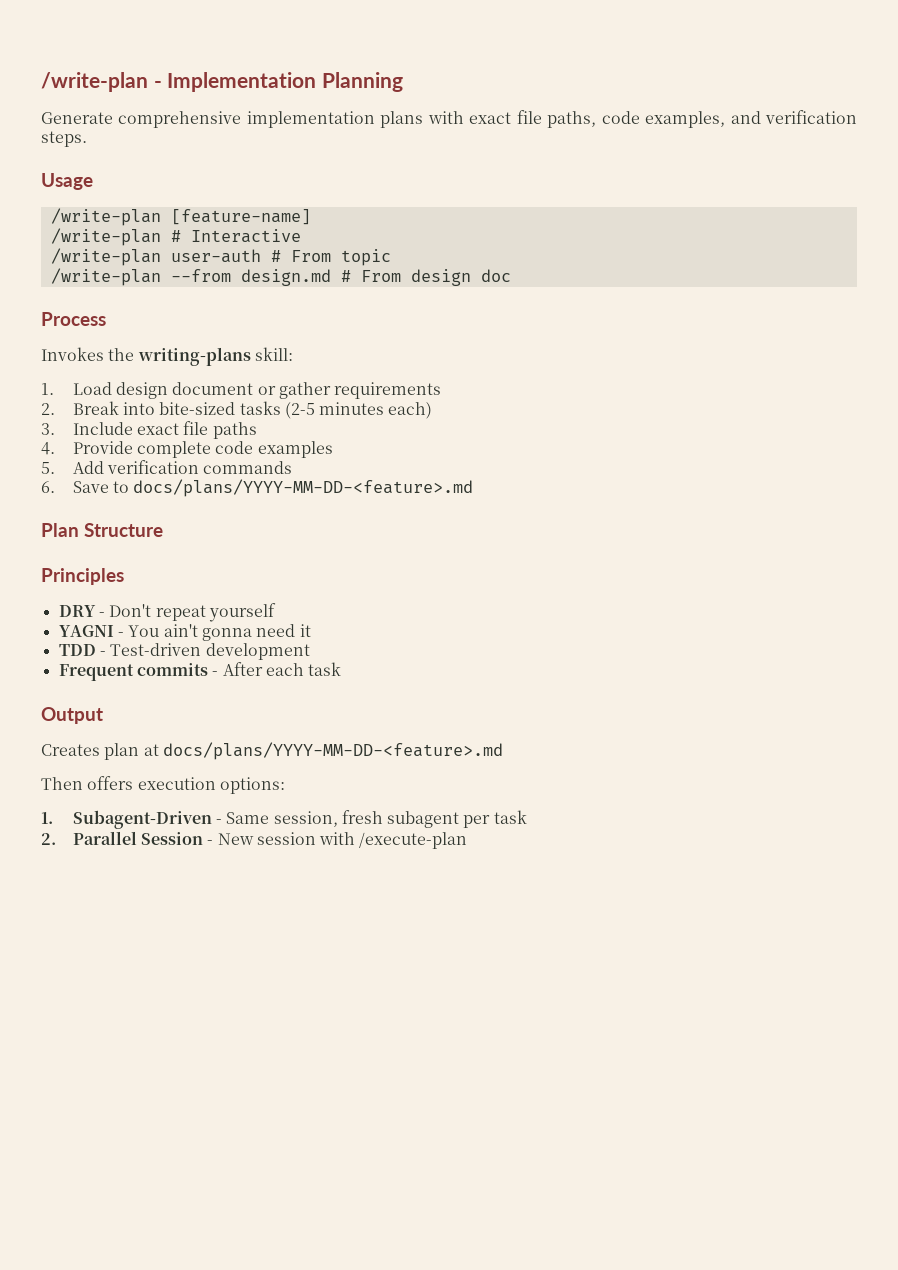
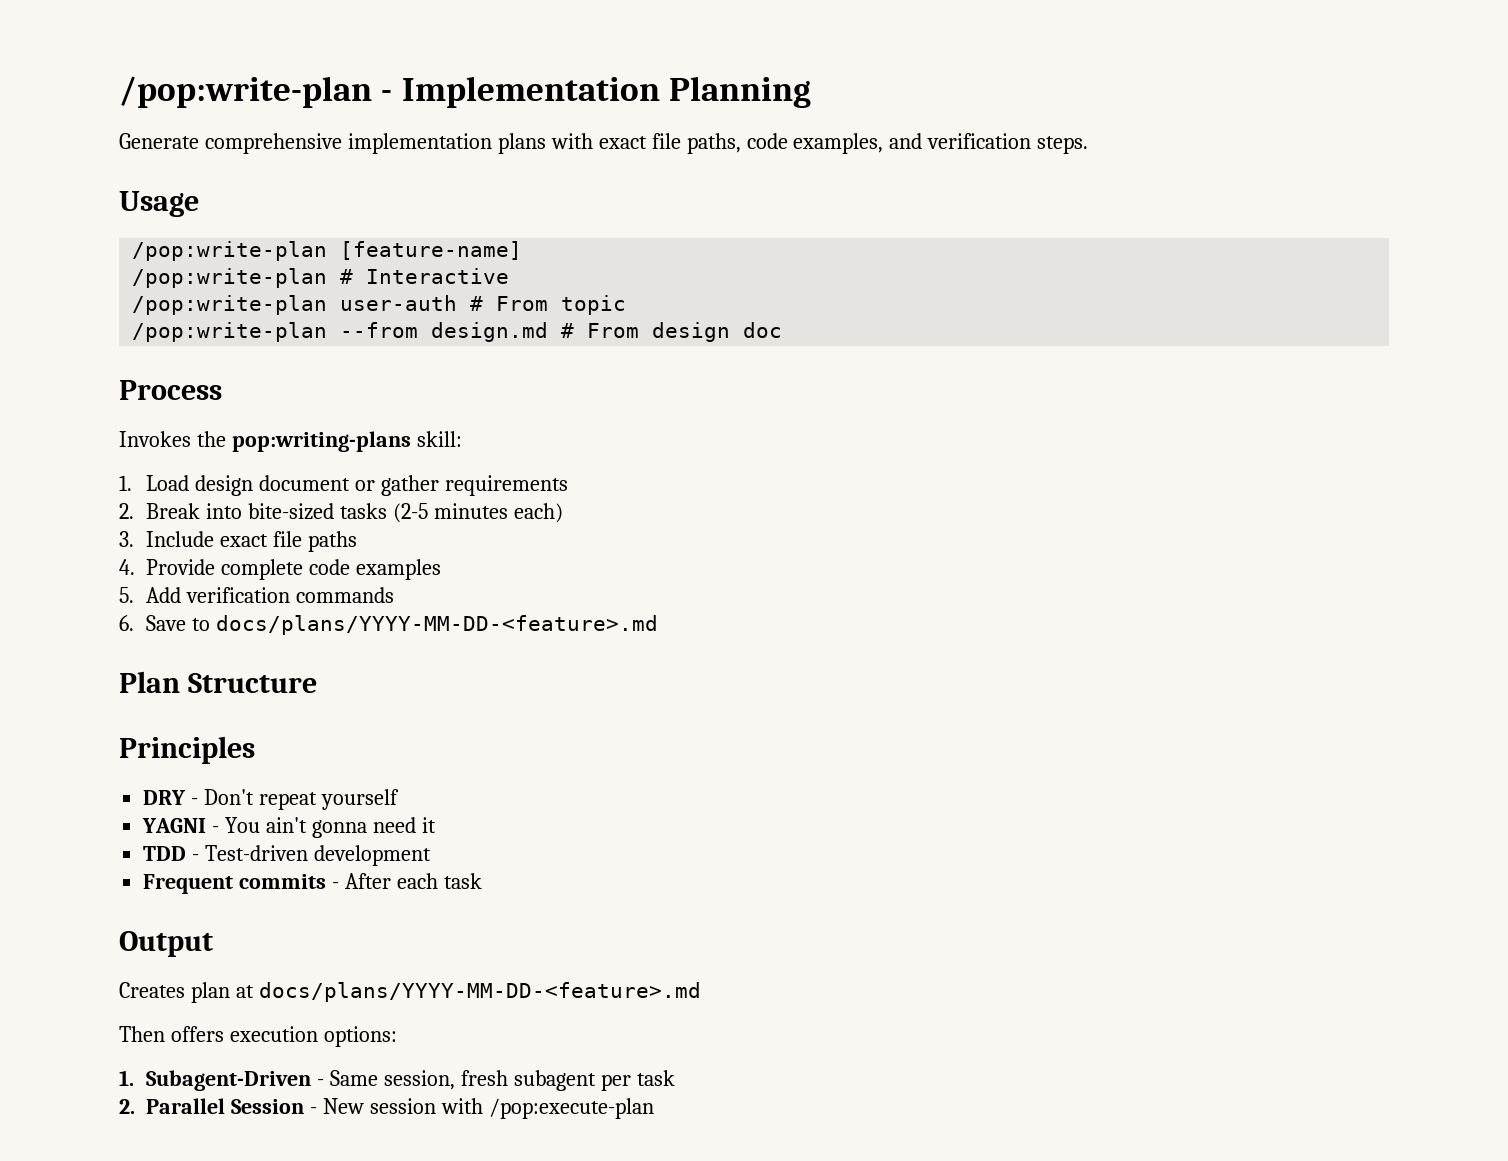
[41,72,148,92] /write-plan -> [119,76,372,108] /pop:write-plan
[50,208,161,226] /write-plan -> [132,241,328,261] /pop:write-plan
[50,228,161,246] /write-plan -> [132,268,328,288] /pop:write-plan
[50,248,161,266] /write-plan -> [132,295,328,315] /pop:write-plan
[50,268,161,286] /write-plan -> [132,322,328,342] /pop:write-plan
[137,347,251,366] writing-plans -> [231,431,411,452] pop:writing-plans
[359,832,468,849] /execute-plan -> [488,1098,654,1119] /pop:execute-plan

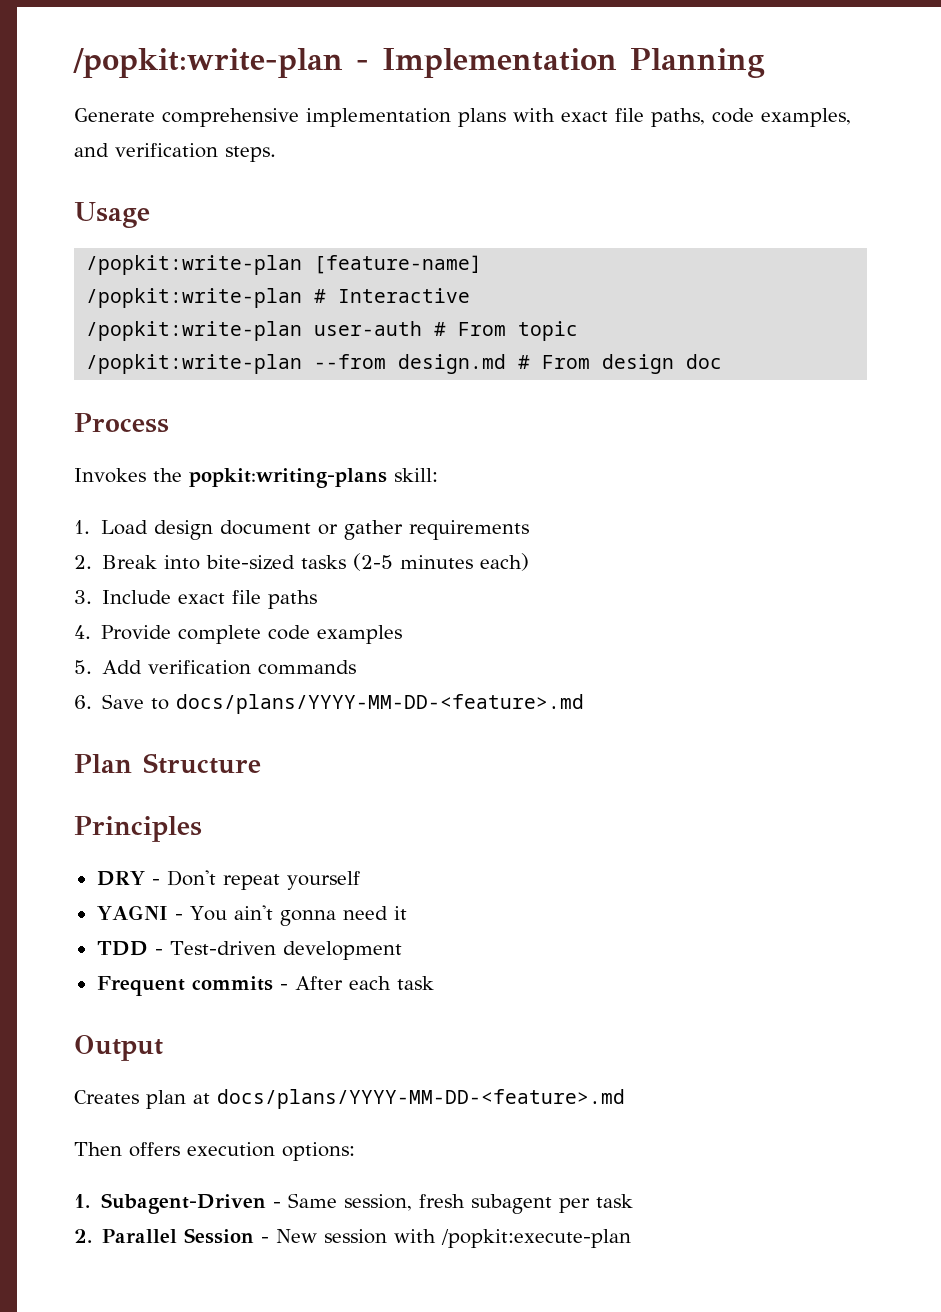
[119,76,372,108] /pop:write-plan -> [73,48,343,78] /popkit:write-plan
[132,241,328,261] /pop:write-plan -> [86,255,303,275] /popkit:write-plan
[132,268,328,288] /pop:write-plan -> [86,288,303,308] /popkit:write-plan
[132,295,328,315] /pop:write-plan -> [86,321,303,341] /popkit:write-plan
[132,322,328,342] /pop:write-plan -> [86,354,303,374] /popkit:write-plan
[231,431,411,452] pop:writing-plans -> [189,468,387,488] popkit:writing-plans
[488,1098,654,1119] /pop:execute-plan -> [441,1229,632,1248] /popkit:execute-plan

